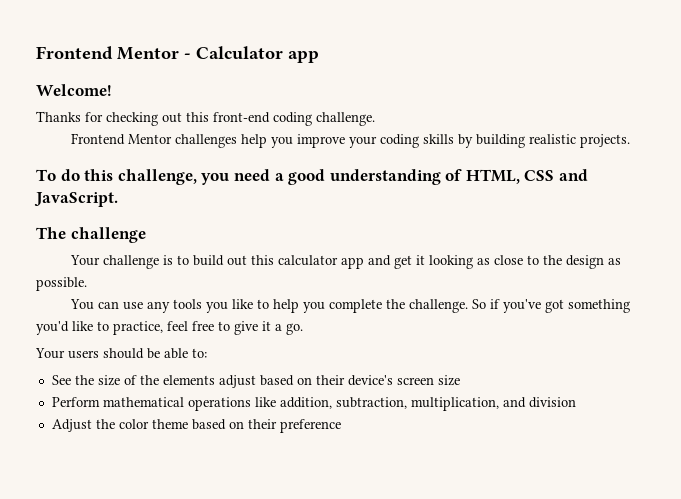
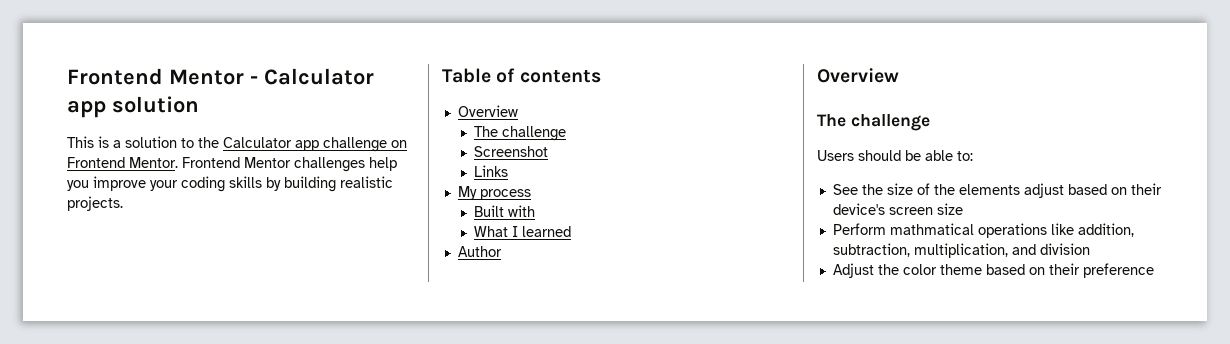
[36,84,112,96] [36,111,375,126] // Welcome! // Thanks for checking out this front-end coding challenge. // -> [112,96,199,113] [67,136,407,152] [67,157,178,168] solution // This is a solution to the Calculator app challenge on Frontend Mentor.
[36,169,589,185] [34,192,118,207] [36,227,146,243] [70,255,622,269] [36,277,87,291] [70,299,631,313] [36,321,303,335] [35,348,99,359] To do this challenge, you need a good understanding of HTML, CSS and JavaScript. // The challenge // Your challenge is to build out this calculator app and get it looking as close to the design as possible. // You can use any tools you like to help you complete the challenge. So if you've got something you'd like to practice, feel free to give it a go. // Your users -> [442,68,601,83] [457,105,518,117] [474,126,567,141] [474,146,549,157] [474,165,509,177] [457,186,531,200] [474,205,536,217] [474,226,572,237] [457,246,502,257] [817,68,899,83] [817,114,930,131] [817,150,854,161] Table of contents // Overview // The challenge // Screenshot // Links // My process // Built with // What I learned // Author // Overview // The challenge // Users
[102,397,184,407] mathematical -> [889,223,974,235] mathmatical

